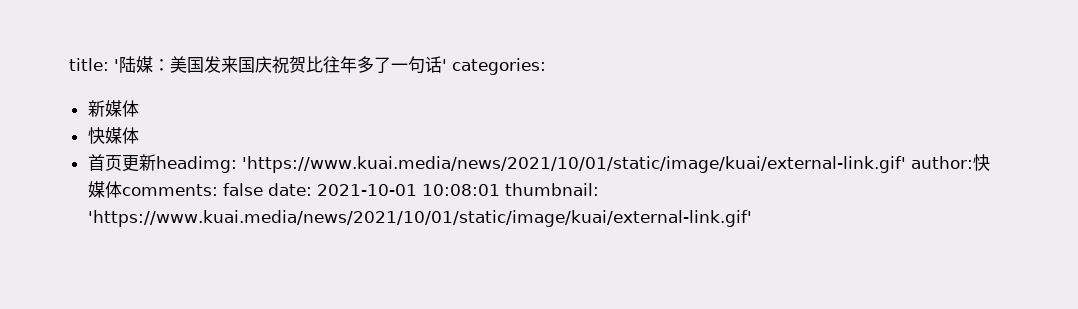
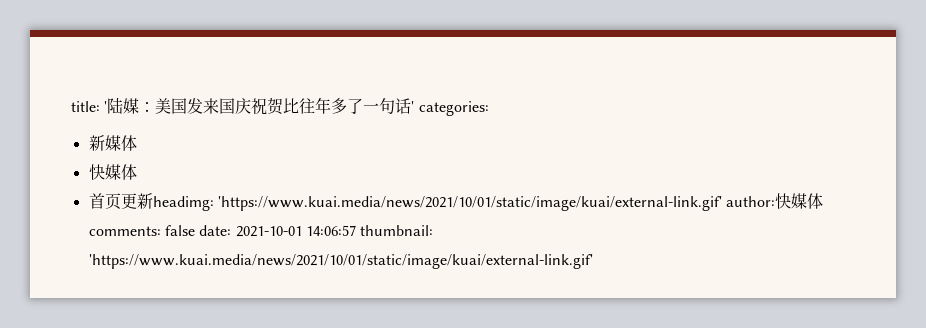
[421,184,500,196] 10:08:01 -> [305,225,356,236] 14:06:57

